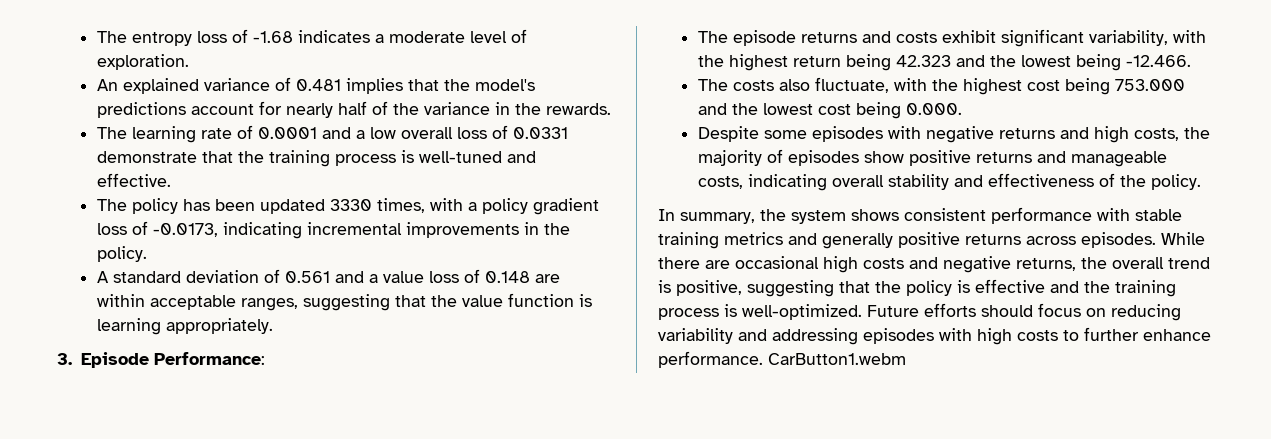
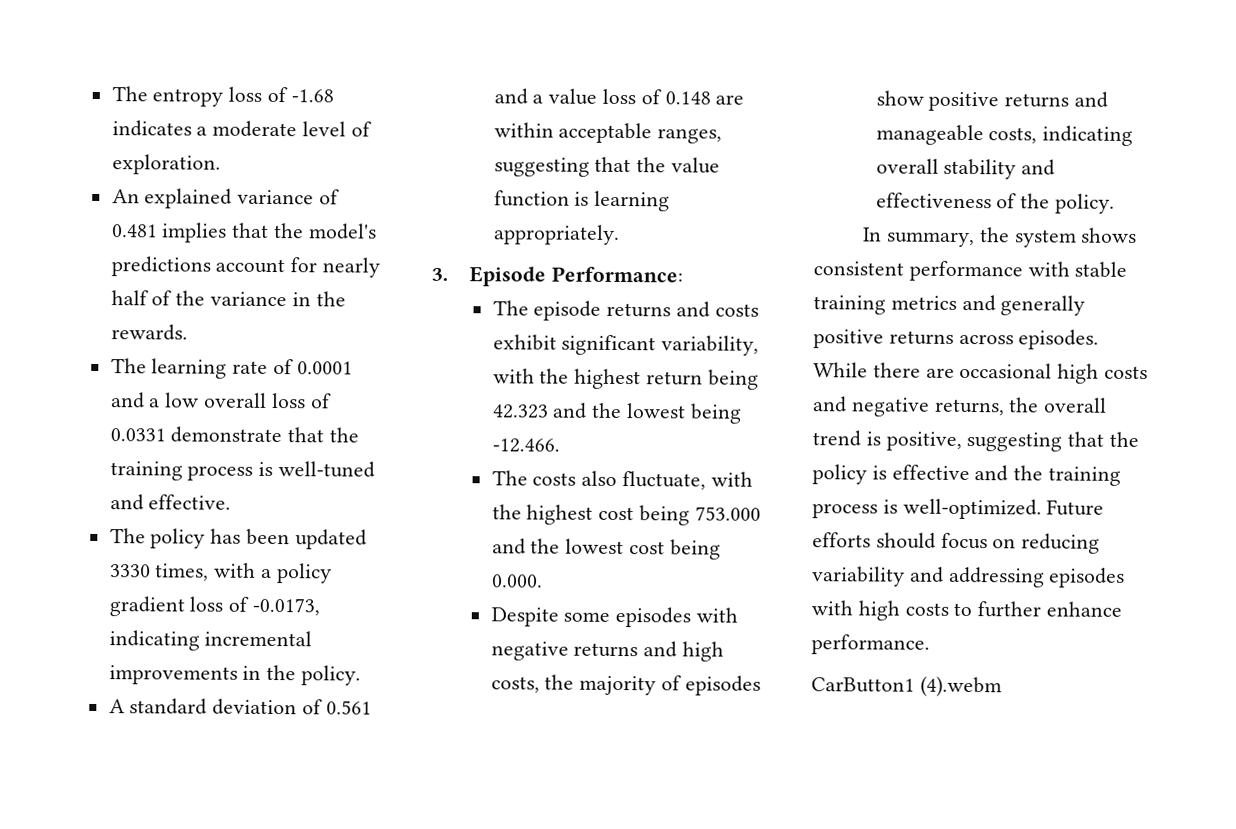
[768,353,906,365] CarButton1.webm -> [811,675,1002,698] // CarButton1 (4).webm

